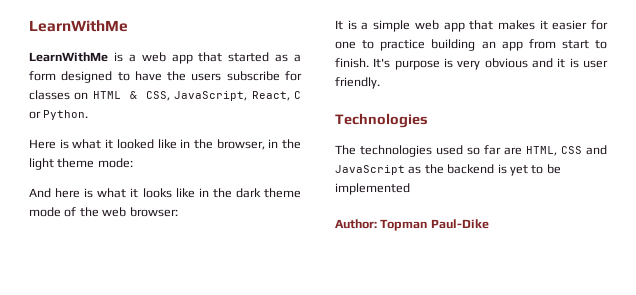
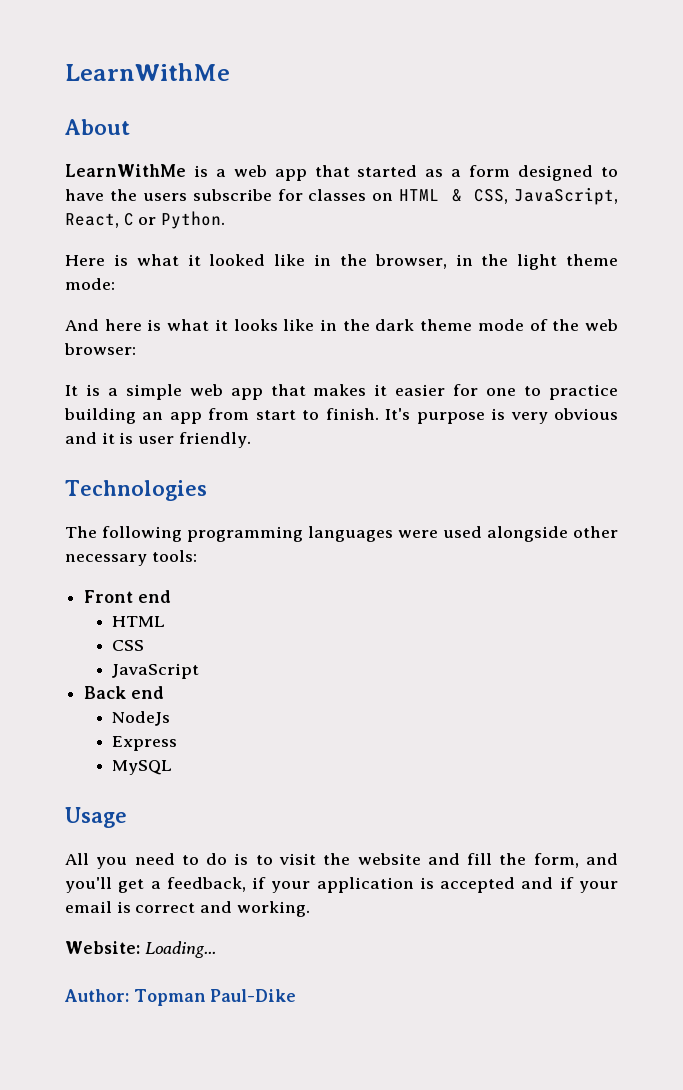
[29,20,128,32] LearnWithMe -> [65,63,230,81] [65,119,130,135] LearnWithMe // About
[360,145,607,157] [335,164,561,176] [335,183,410,195] technologies used so far are HTML, CSS and JavaScript as the backend is yet to be implemented -> [102,526,618,542] [65,550,197,566] [84,590,171,603] [112,616,166,627] [112,640,145,651] [112,663,200,679] [84,686,164,699] [112,711,171,726] [112,736,178,751] [112,760,173,775] [65,807,127,828] [65,853,618,869] [65,877,618,893] [65,901,310,917] [65,941,216,958] following programming languages were used alongside other necessary tools: // Front end // HTML // CSS // JavaScript // Back end // NodeJs // Express // MySQL // Usage // All you need to do is to visit the website and fill the form, and you'll get a feedback, if your application is accepted and if your email is correct and working. // Website: Loading...

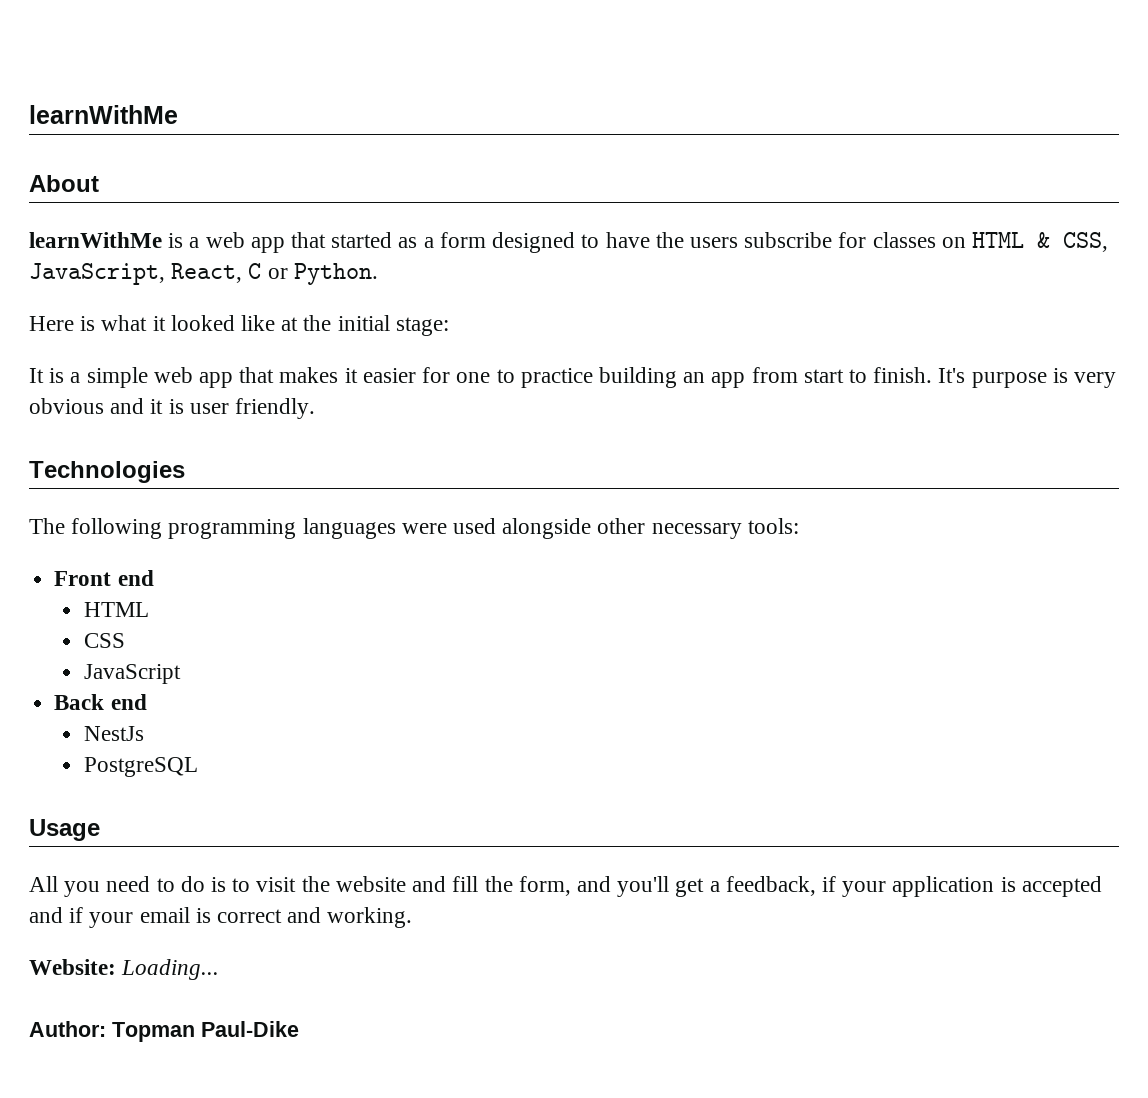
[65,63,230,81] LearnWithMe -> [29,105,178,124] learnWithMe
[65,164,186,177] LearnWithMe -> [29,232,162,248] learnWithMe
[314,254,618,270] [65,278,115,290] [65,319,619,331] [64,343,136,355] in the browser, in the light theme mode: // And here is what it looks like in the dark theme mode of the web browser: -> [281,315,449,336] at the initial stage:
[112,711,171,726] [112,736,178,751] [112,760,173,775] NodeJs // Express // MySQL -> [83,726,144,741] [83,757,198,777] NestJs // PostgreSQL

